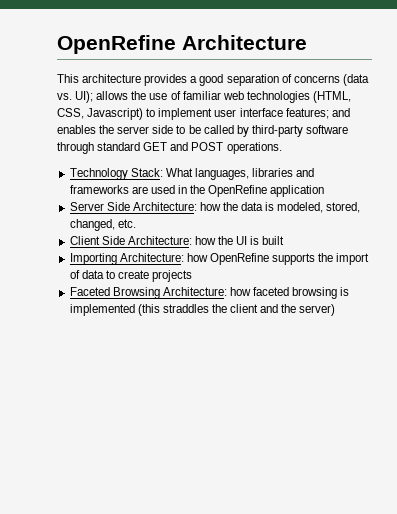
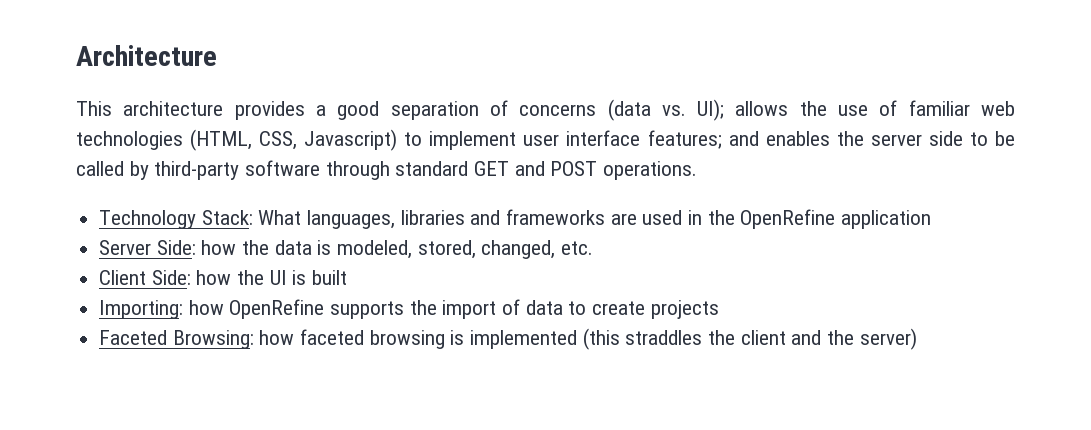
[57,35,176,54] OpenRefine -> (76, 55) none
[106,202,197,211] Side Architecture: -> [156,240,196,255] Side:
[101,236,192,245] Side Architecture: -> [151,270,191,285] Side:
[69,253,184,265] Importing Architecture: -> [99,300,184,319] Importing:
[112,287,227,299] Browsing Architecture: -> [172,330,254,349] Browsing:

